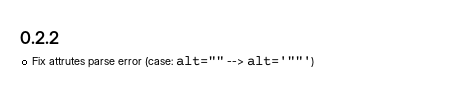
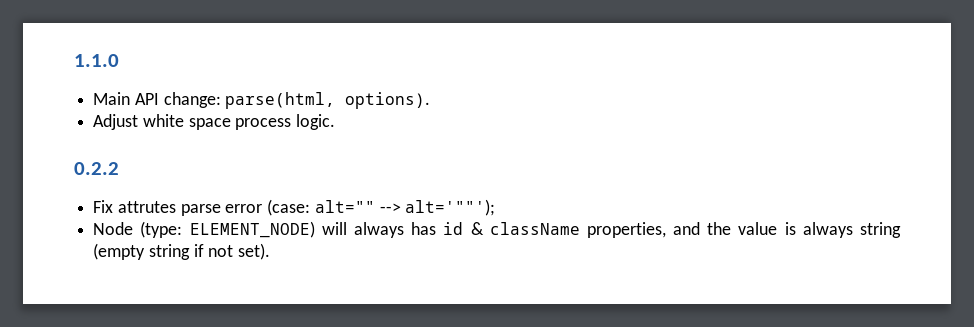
(20, 37) none -> [74,54,119,67] [93,92,431,109] [93,114,336,130] 1.1.0 // Main API change: parse(html, options). // Adjust white space process logic. //
[247,56,315,67] alt='""') -> [405,199,496,216] [93,221,901,238] [93,243,271,260] alt='""'); // Node (type: ELEMENT_NODE) will always has id & className properties, and the value is always string (empty string if not set).

